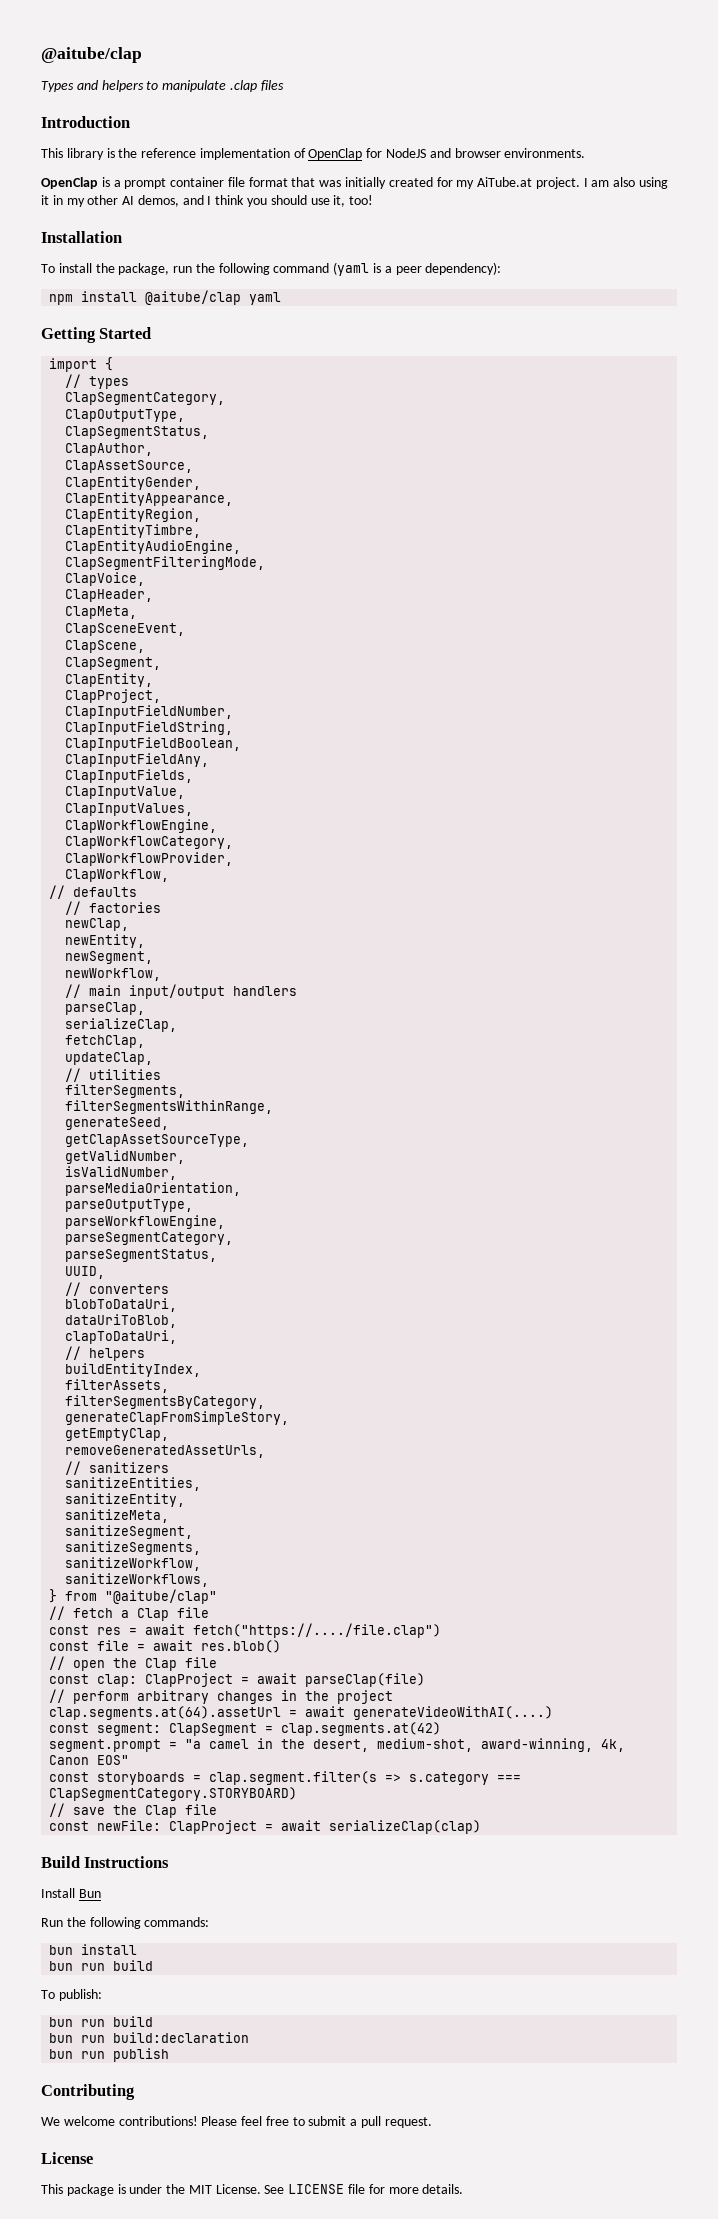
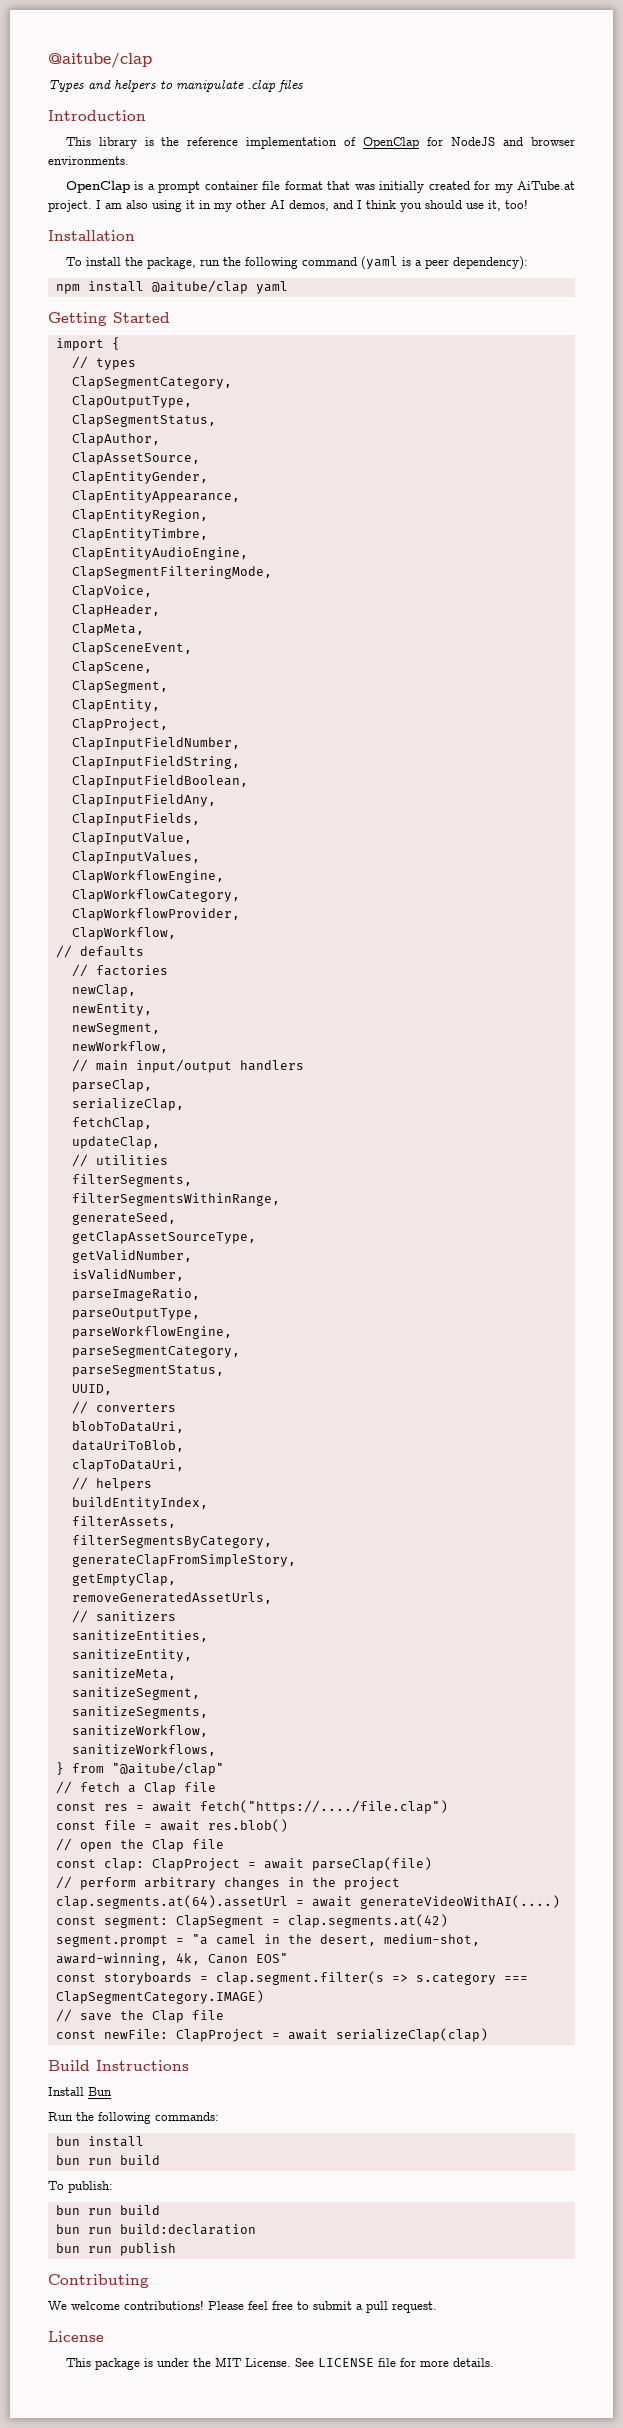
[65,1182,242,1196] parseMediaOrientation, -> [71,1288,200,1301] parseImageRatio,
[49,1787,298,1801] ClapSegmentCategory.STORYBOARD) -> [55,1990,264,2004] ClapSegmentCategory.IMAGE)

